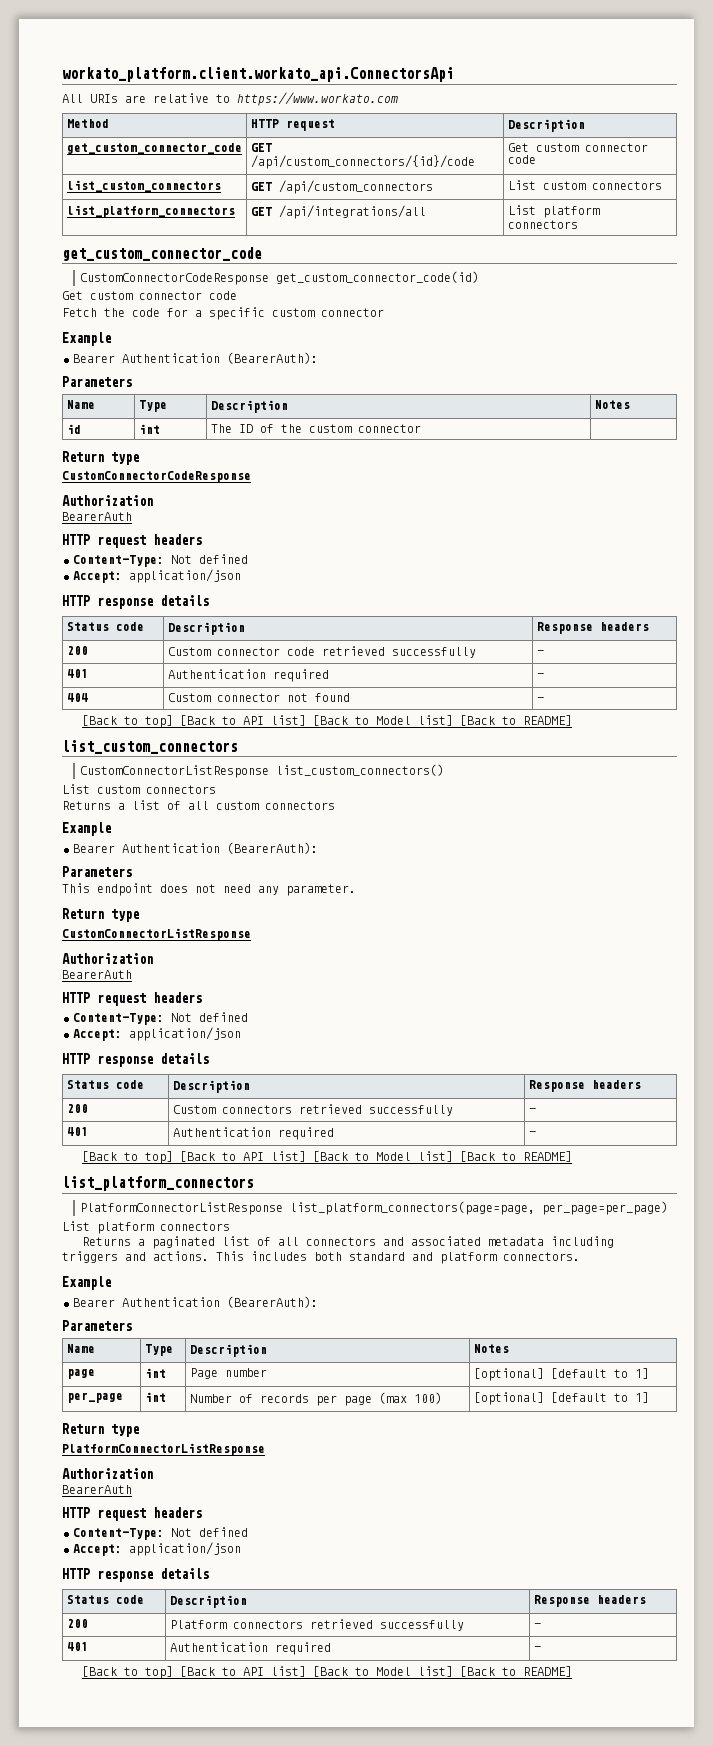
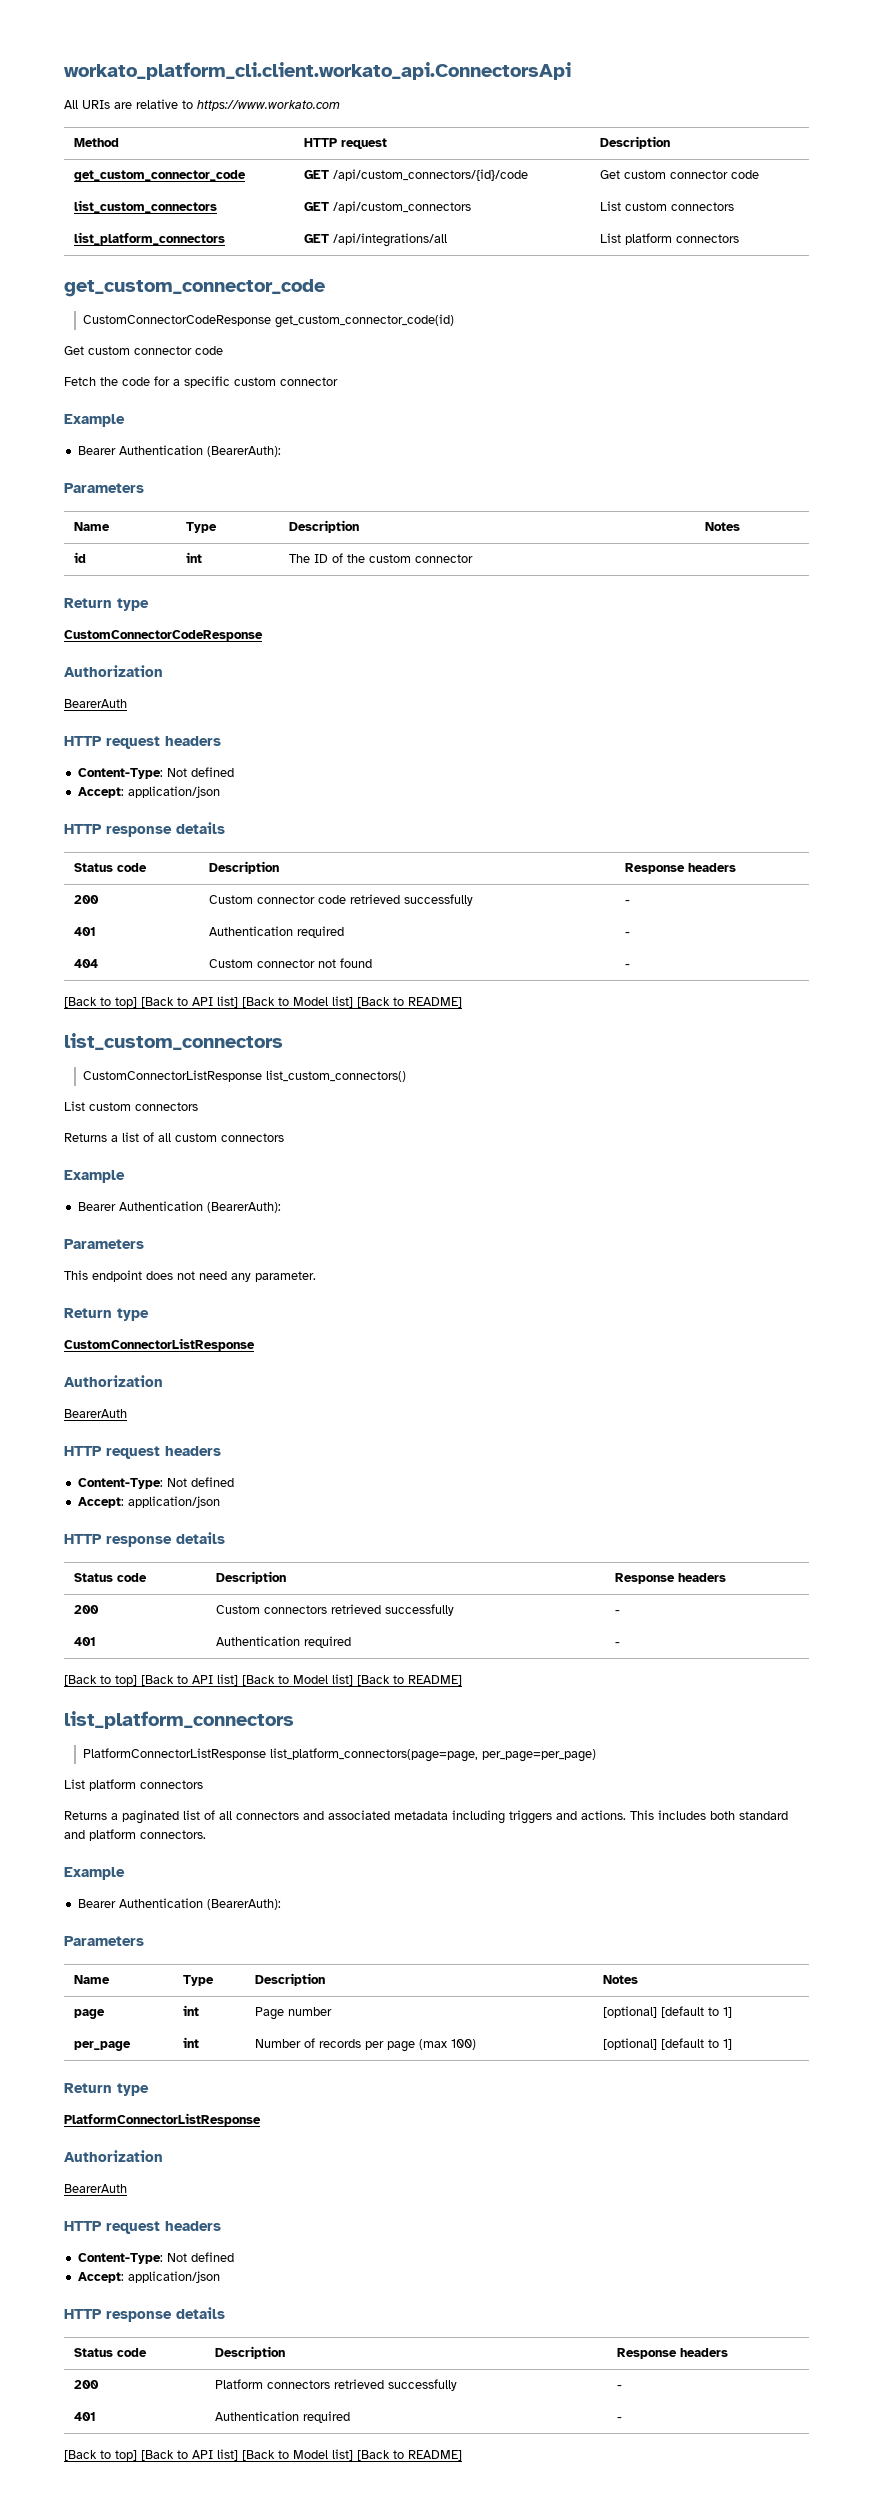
[62,67,454,82] workato_platform.client.workato_api.ConnectorsApi -> [64,62,571,80] workato_platform_cli.client.workato_api.ConnectorsApi

